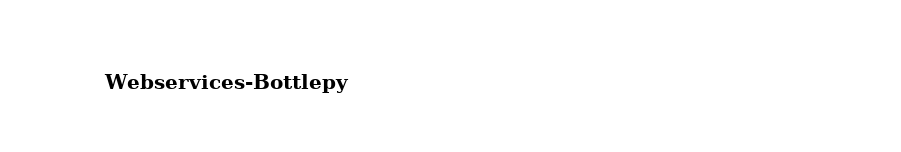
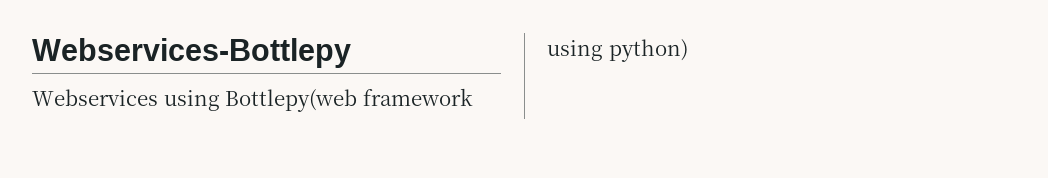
(349, 83) none -> [32,88,473,112] [547,39,688,62] // Webservices using Bottlepy(web framework using python)

